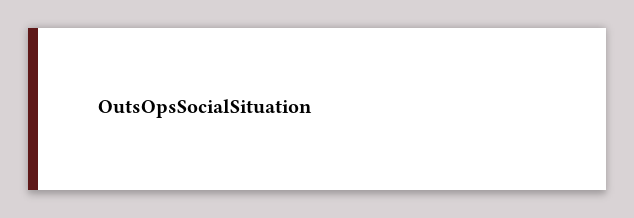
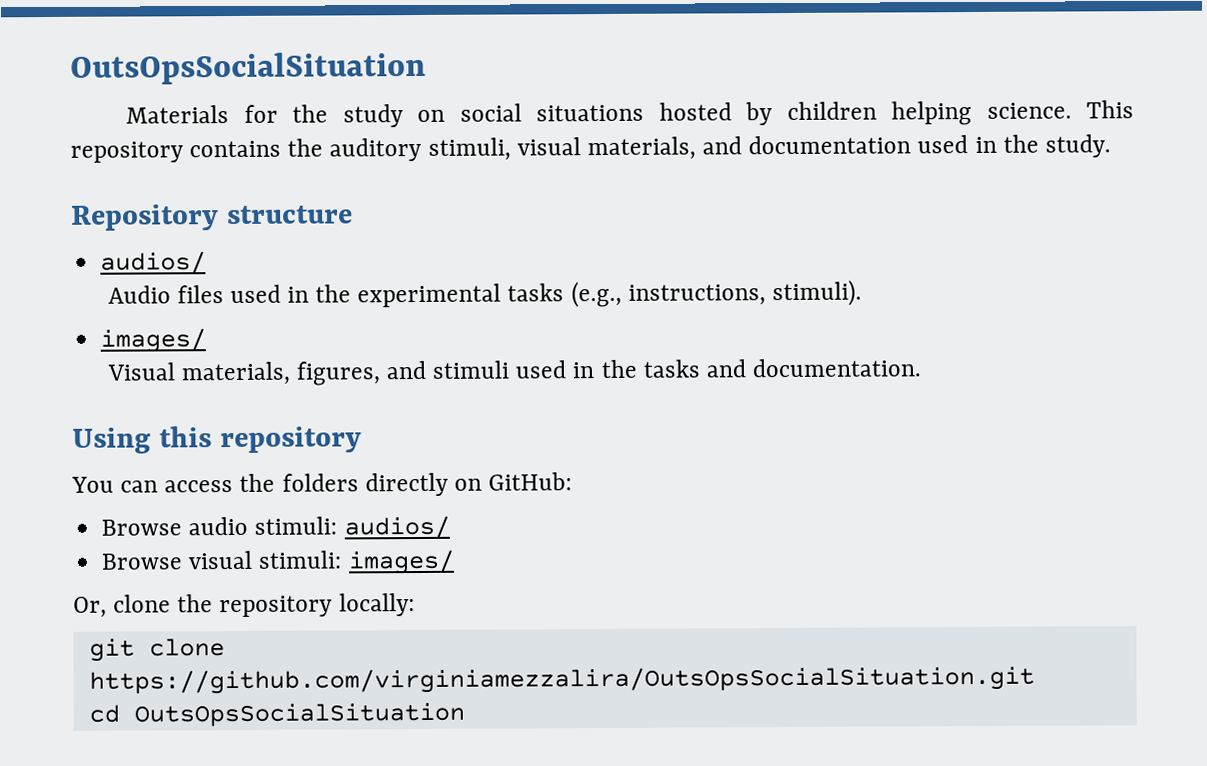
[98,99,312,118] OutsOpsSocialSituation -> [70,51,426,85] [126,100,1134,128] [70,134,1111,163] [71,204,353,231] [100,251,207,275] [107,279,862,308] [100,328,207,353] [106,358,922,386] [72,426,362,454] [71,472,573,497] [101,515,450,540] [101,549,455,575] [73,593,415,618] [88,638,225,662] [88,665,1035,695] [88,702,465,727] OutsOpsSocialSituation // Materials for the study on social situations hosted by children helping science. This repository contains the auditory stimuli, visual materials, and documentation used in the study. // Repository structure // audios/ // Audio files used in the experimental tasks (e.g., instructions, stimuli). // images/ // Visual materials, figures, and stimuli used in the tasks and documentation. // Using this repository // You can access the folders directly on GitHub: // Browse audio stimuli: audios/ // Browse visual stimuli: images/ // Or, clone the repository locally: // git clone https://github.com/virginiamezzalira/OutsOpsSocialSituation.git // cd OutsOpsSocialSituation

